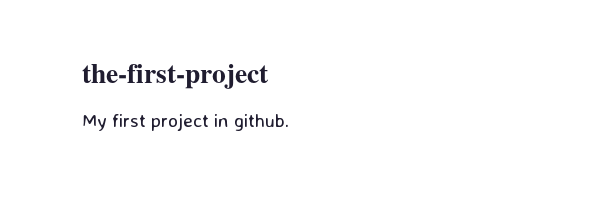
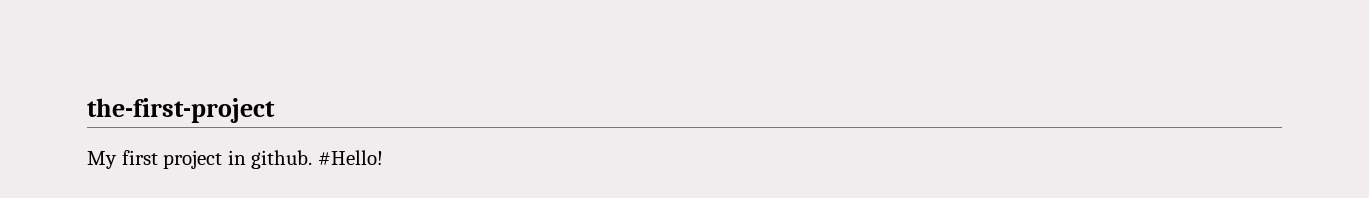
(289, 122) none -> [317,150,383,165] #Hello!

